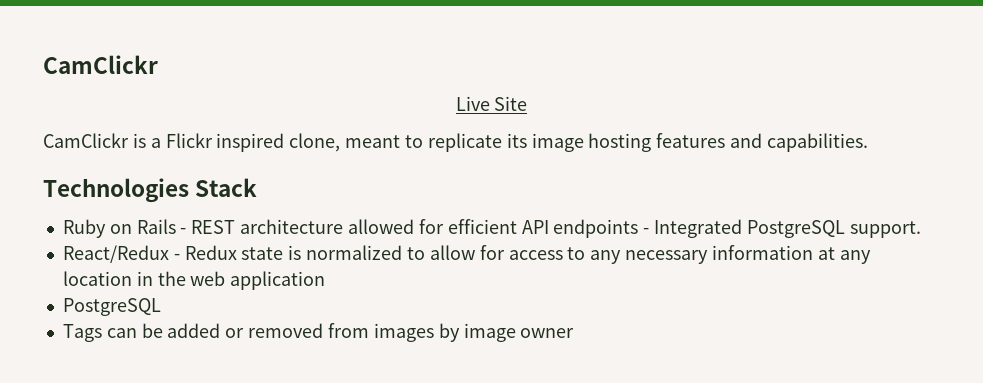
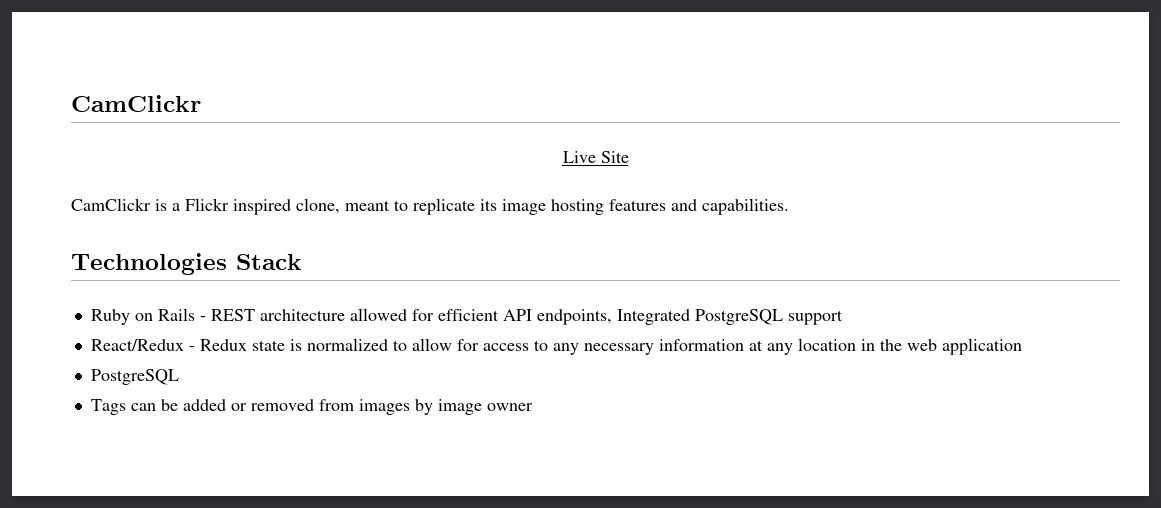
[553,219,650,238] endpoints - -> [536,309,612,325] endpoints,
[849,221,921,238] support. -> [787,310,843,325] support

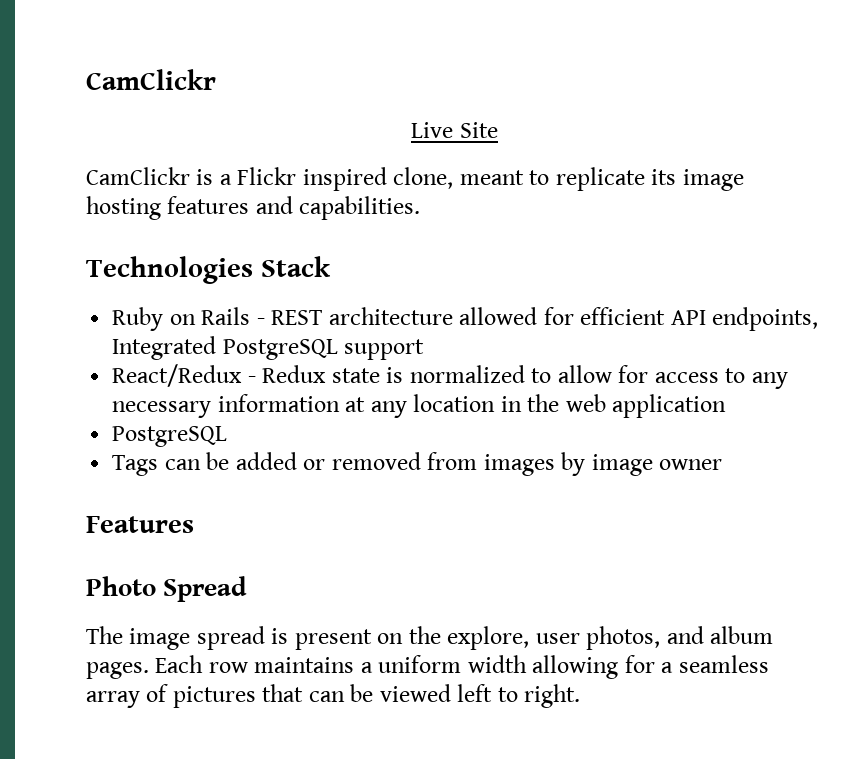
(533, 407) none -> [86,516,194,533] [86,576,248,602] [86,626,774,650] [86,655,769,679] [86,684,581,708] // Features // Photo Spread // The image spread is present on the explore, user photos, and album pages. Each row maintains a uniform width allowing for a seamless array of pictures that can be viewed left to right.

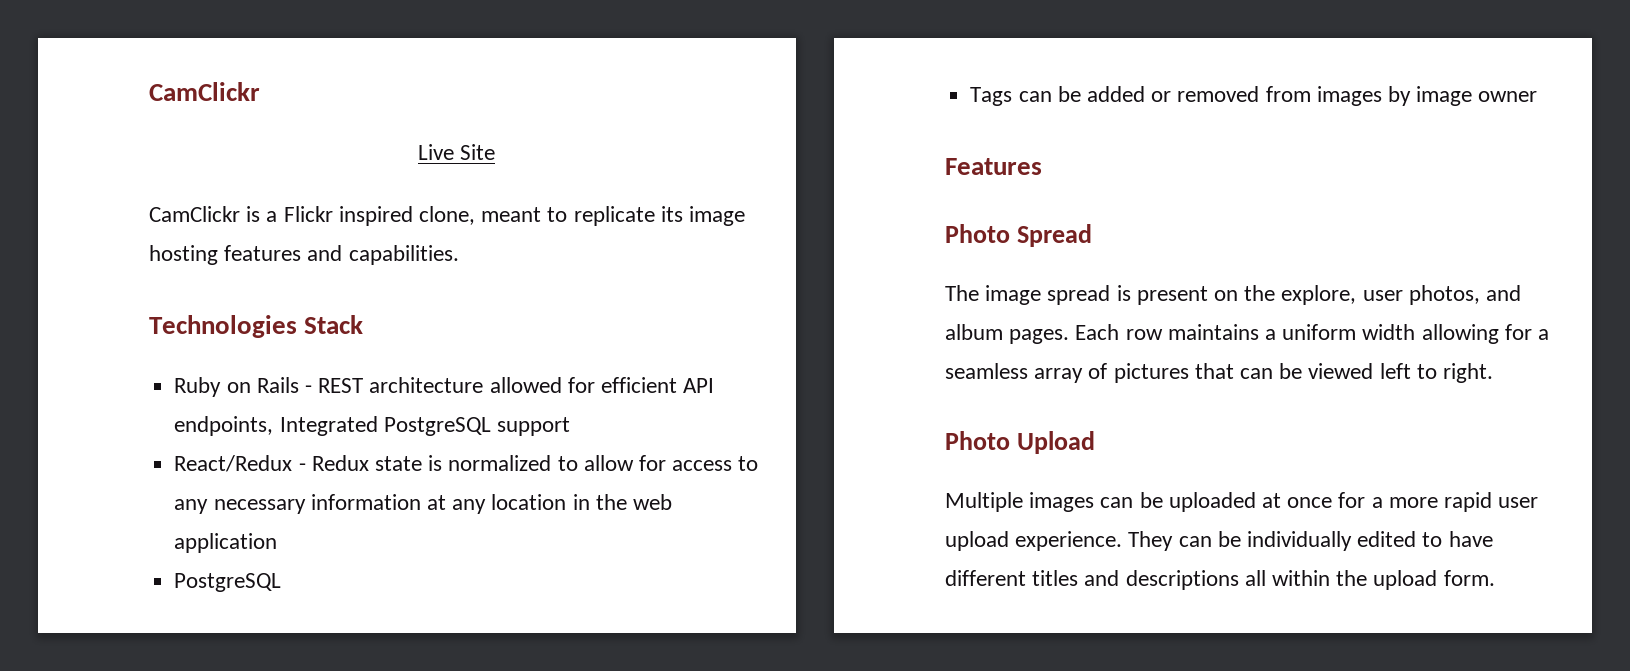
(581, 696) none -> [945,431,1095,454] [945,492,1539,512] [945,531,1493,551] [945,570,1495,590] // Photo Upload // Multiple images can be uploaded at once for a more rapid user upload experience. They can be individually edited to have different titles and descriptions all within the upload form.

